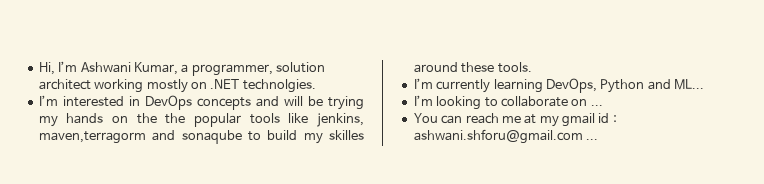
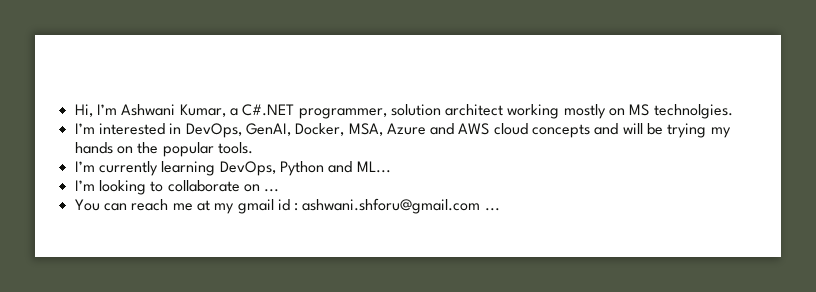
(189, 68) none -> [242,104,295,116] C#.NET
[210,79,240,89] .NET -> [629,104,650,116] MS
[144,95,192,110] DevOps -> [185,123,528,138] DevOps, GenAI, Docker, MSA, Azure and AWS cloud
[165,113,364,127] [38,130,364,144] [413,62,495,73] the popular tools like jenkins, maven,terragorm and sonaqube to build my skilles around these -> [162,142,214,157] popular

